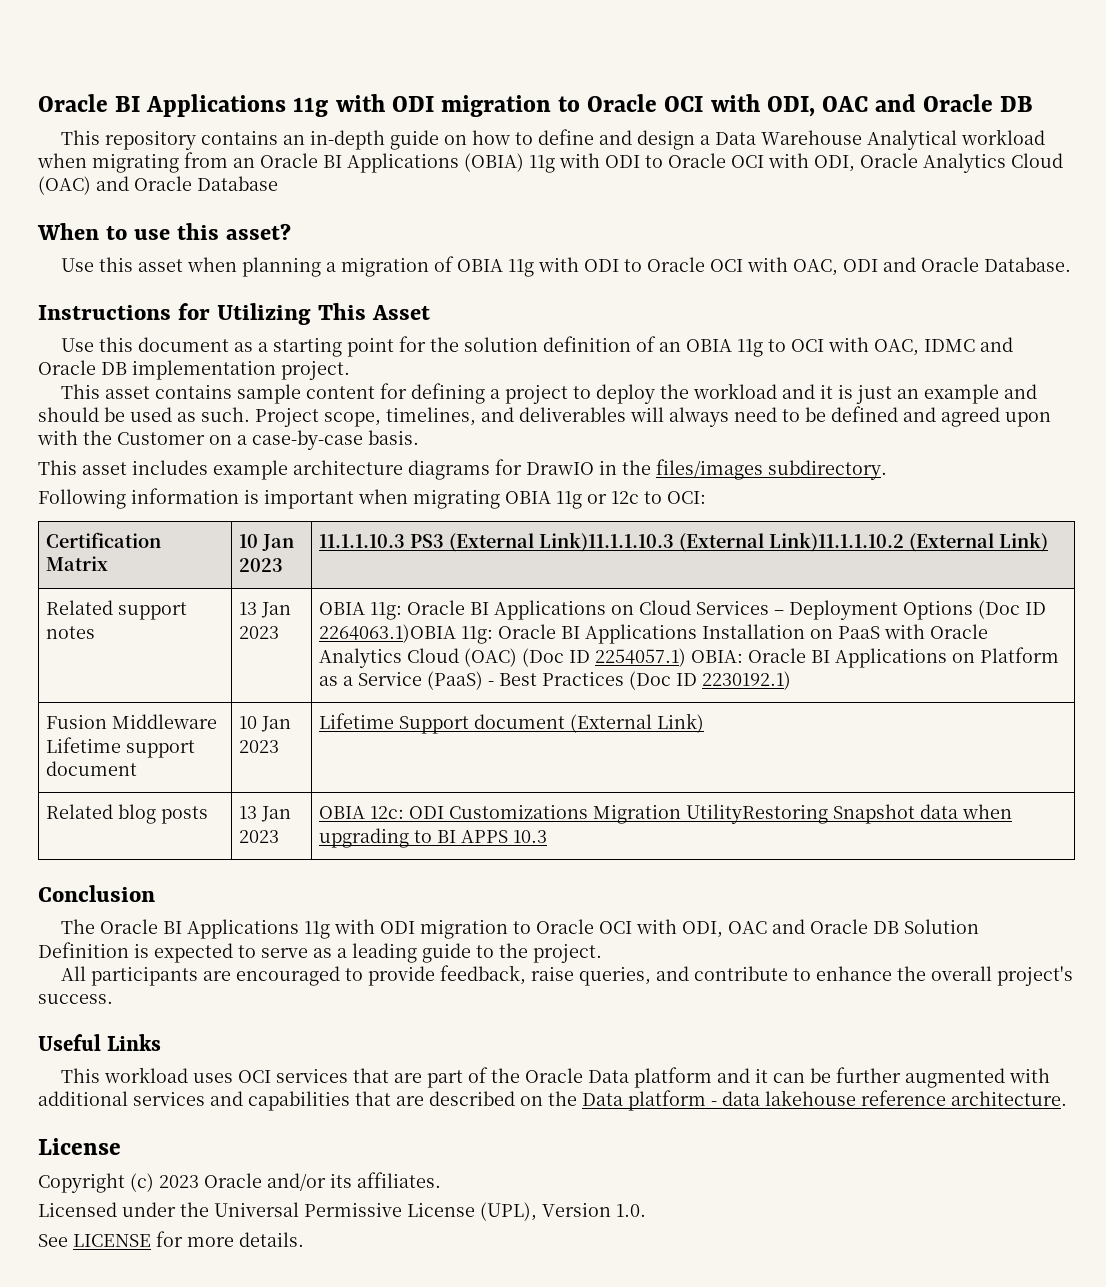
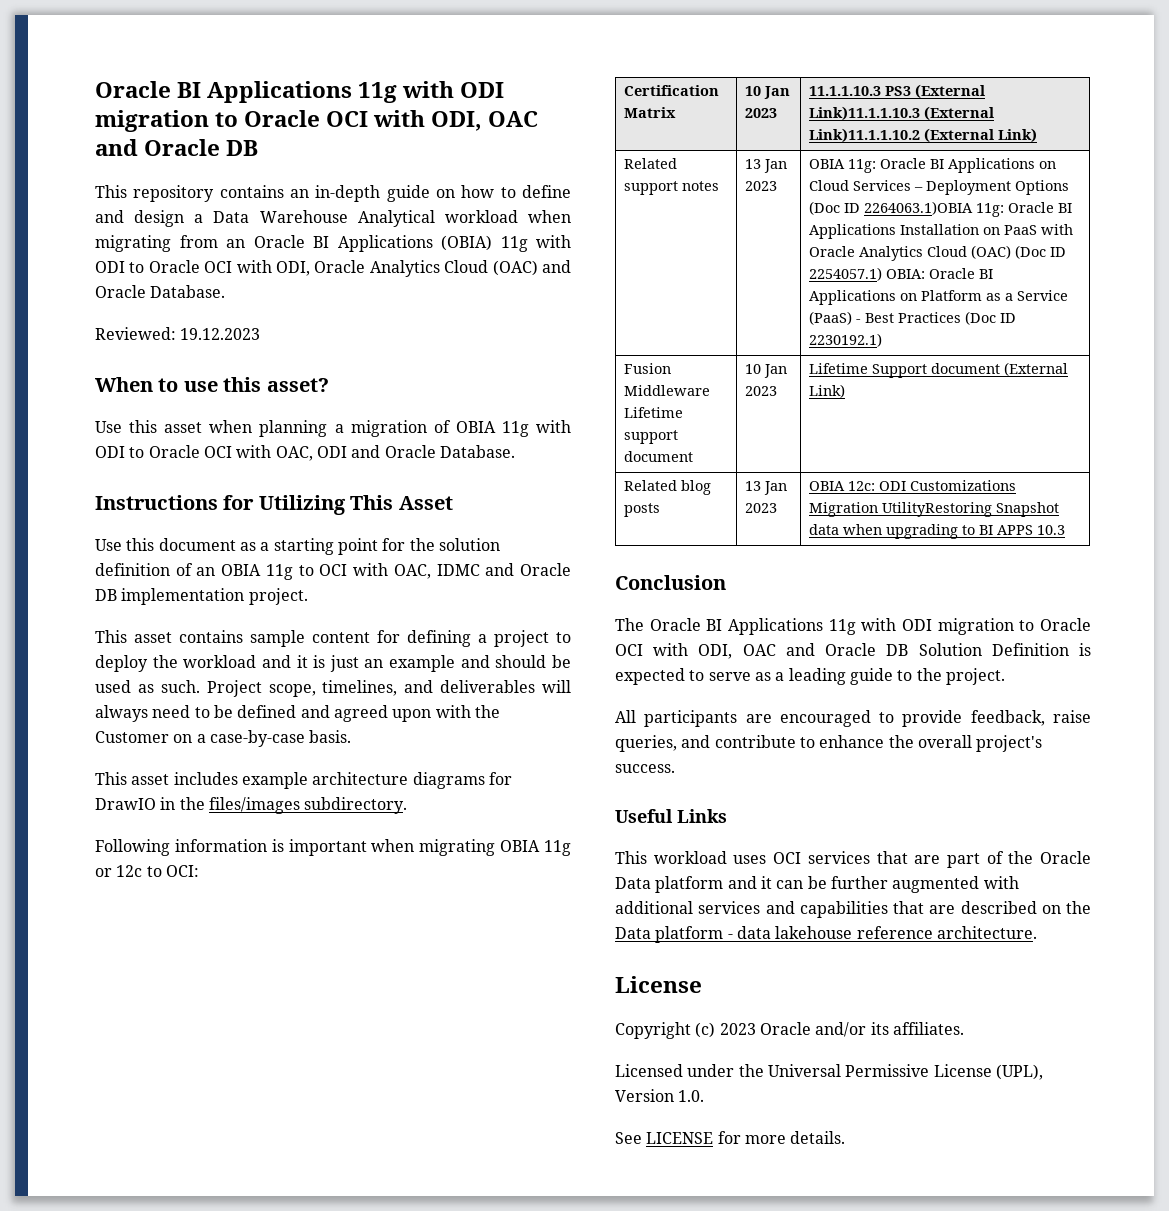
[197,176,278,191] Database -> [150,285,226,298] [95,327,261,340] Database. // Reviewed: 19.12.2023

